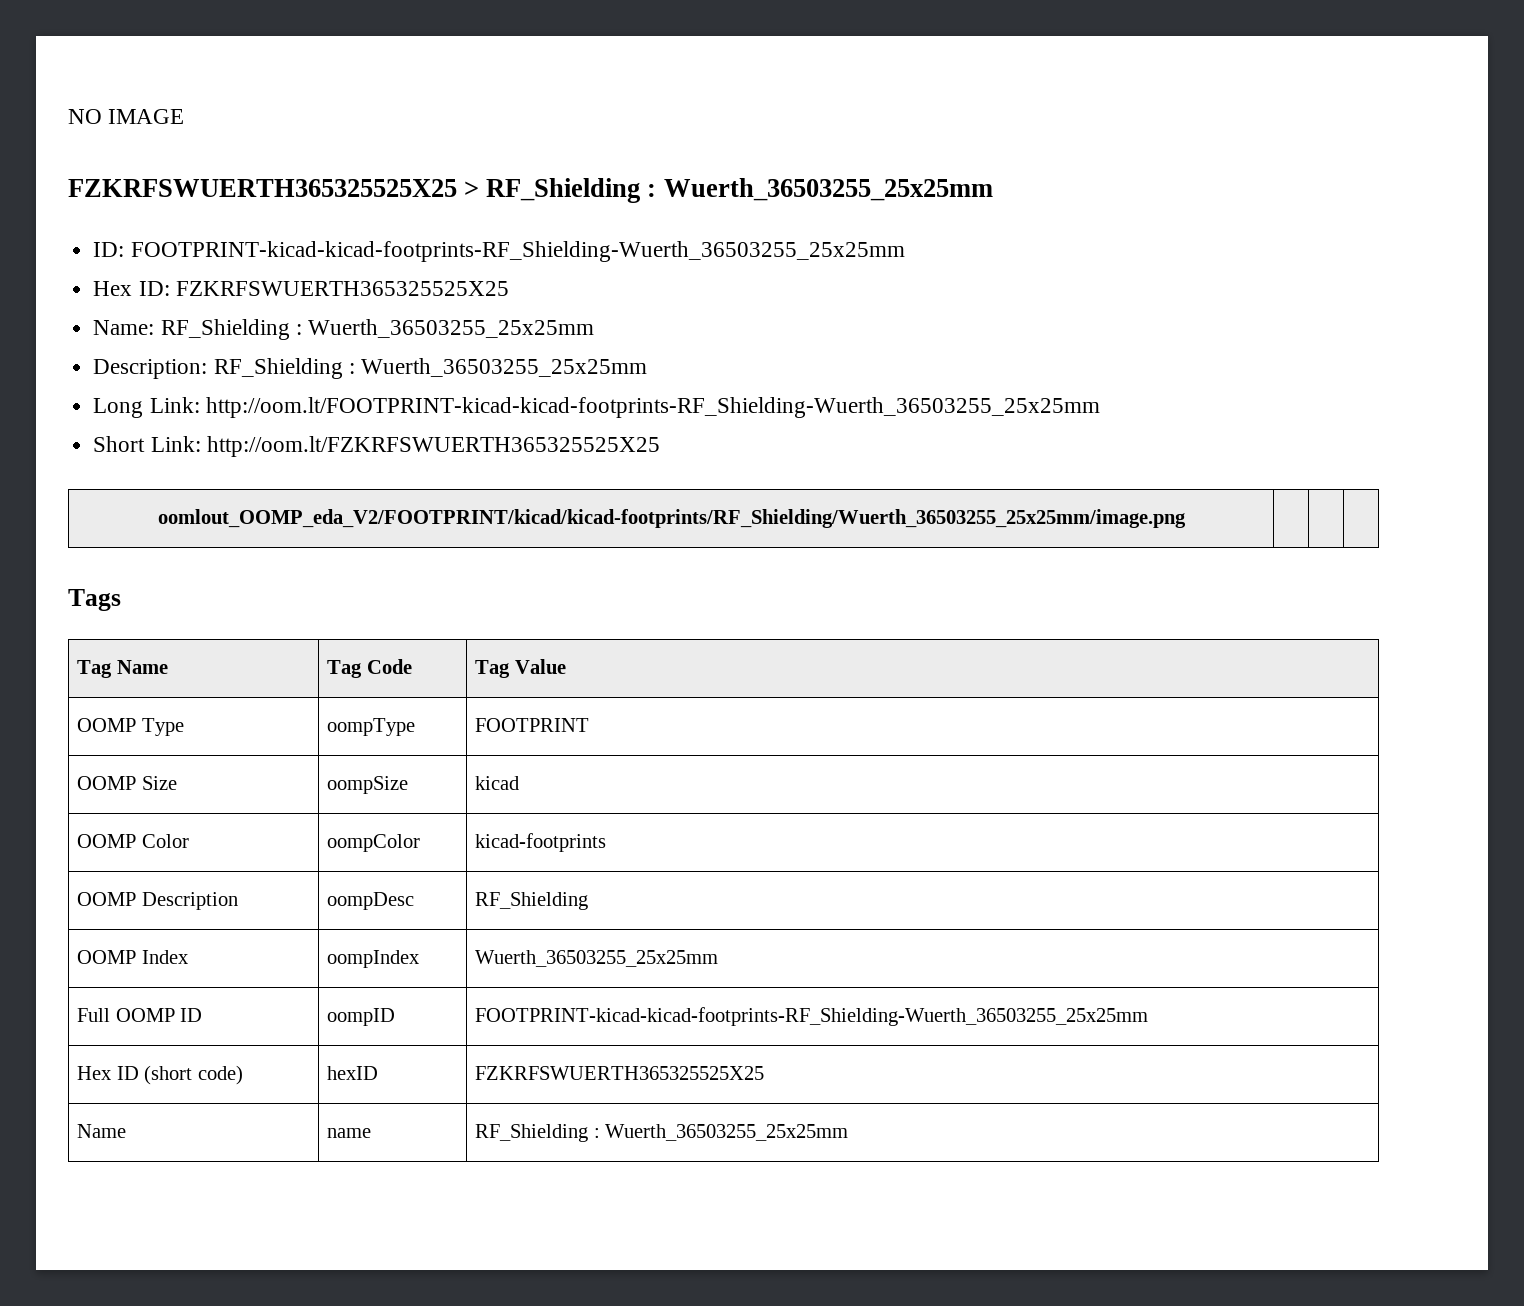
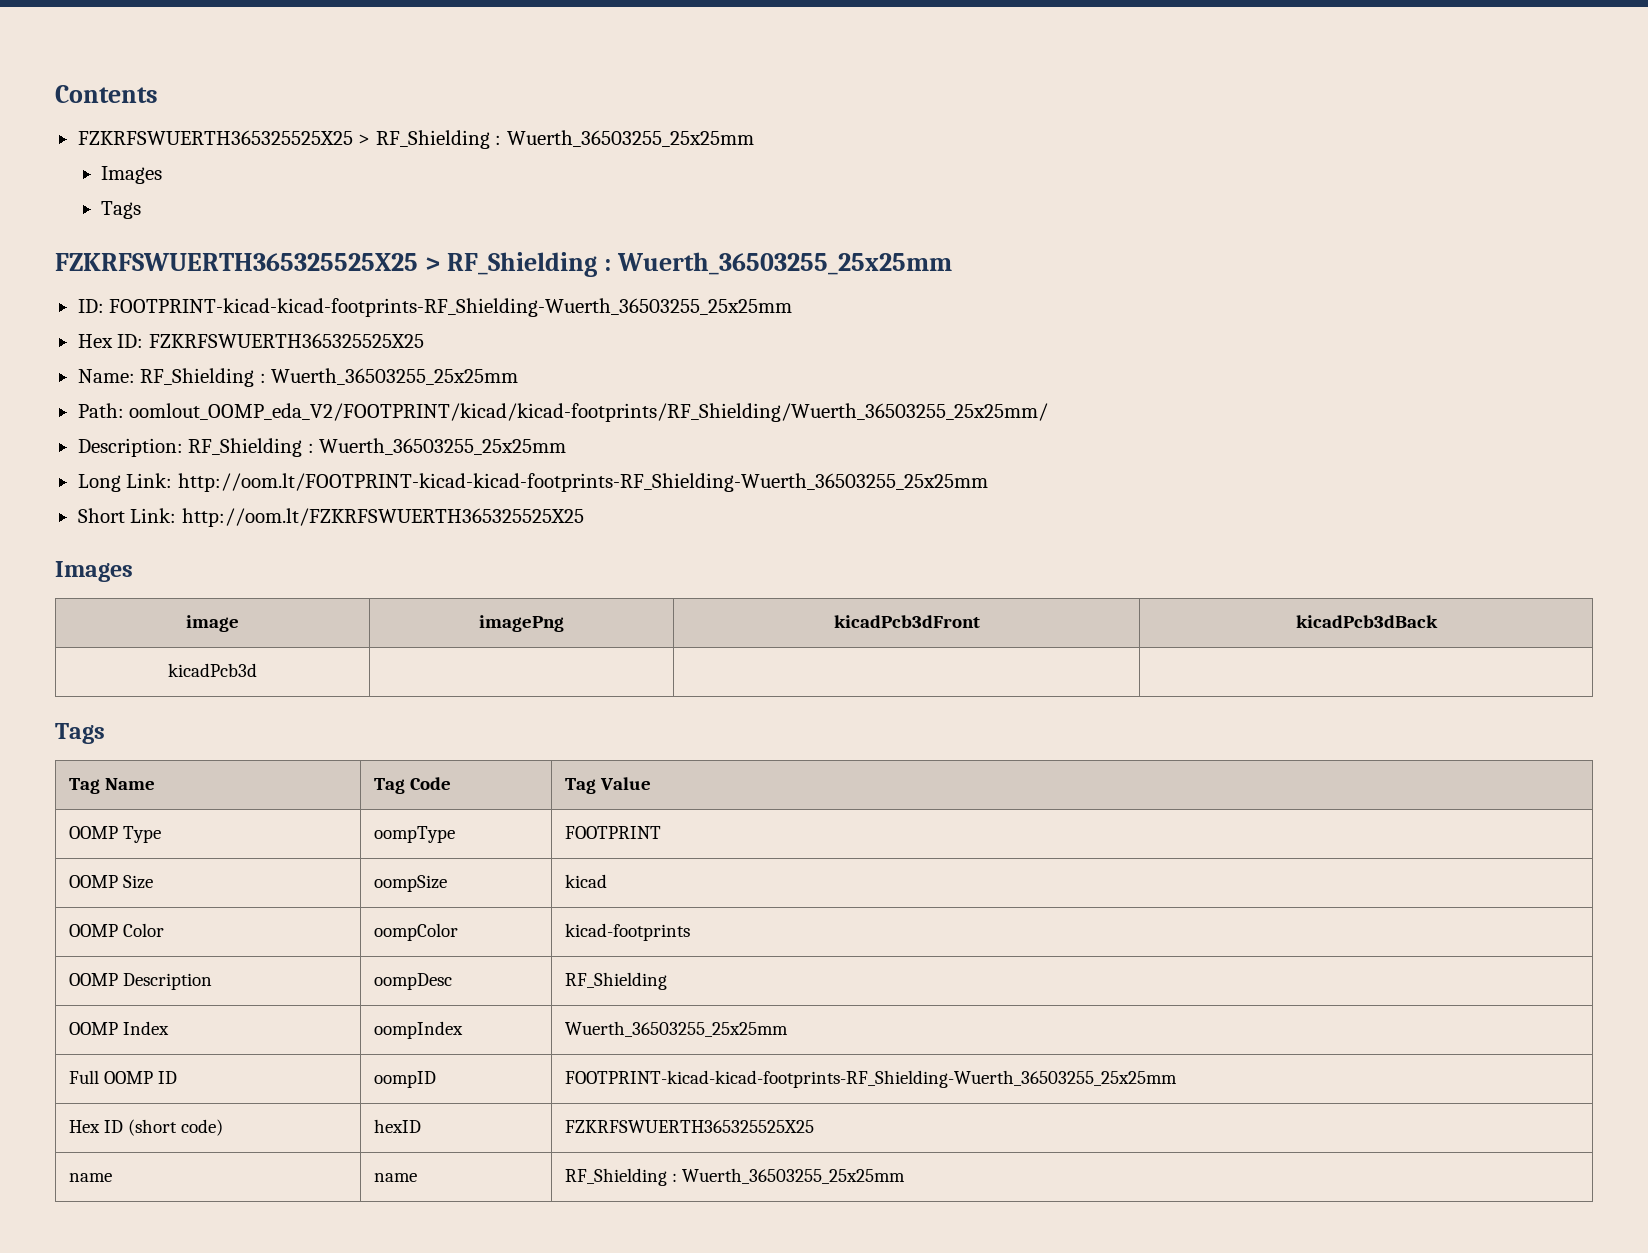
[68,109,185,124] NO IMAGE -> [55,85,158,103] [77,130,754,149] [101,166,163,184] [101,201,142,219] Contents // FZKRFSWUERTH365325525X25 > RF_Shielding : Wuerth_36503255_25x25mm // Images // Tags
(594, 328) none -> [77,403,1049,422] // Path: oomlout_OOMP_eda_V2/FOOTPRINT/kicad/kicad-footprints/RF_Shielding/Wuerth_36503255_25x25mm/
[157,509,1186,528] // oomlout_OOMP_eda_V2/FOOTPRINT/kicad/kicad-footprints/RF_Shielding/Wuerth_36503255_25x25mm/image.png -> [55,561,133,582] [186,615,239,632] [479,615,564,632] [833,615,980,628] [1295,615,1438,628] [168,663,257,677] // Images // image | imagePng | kicadPcb3dFront | kicadPcb3dBack // kicadPcb3d
[77,1124,127,1138] Name -> [69,1173,113,1182] name

